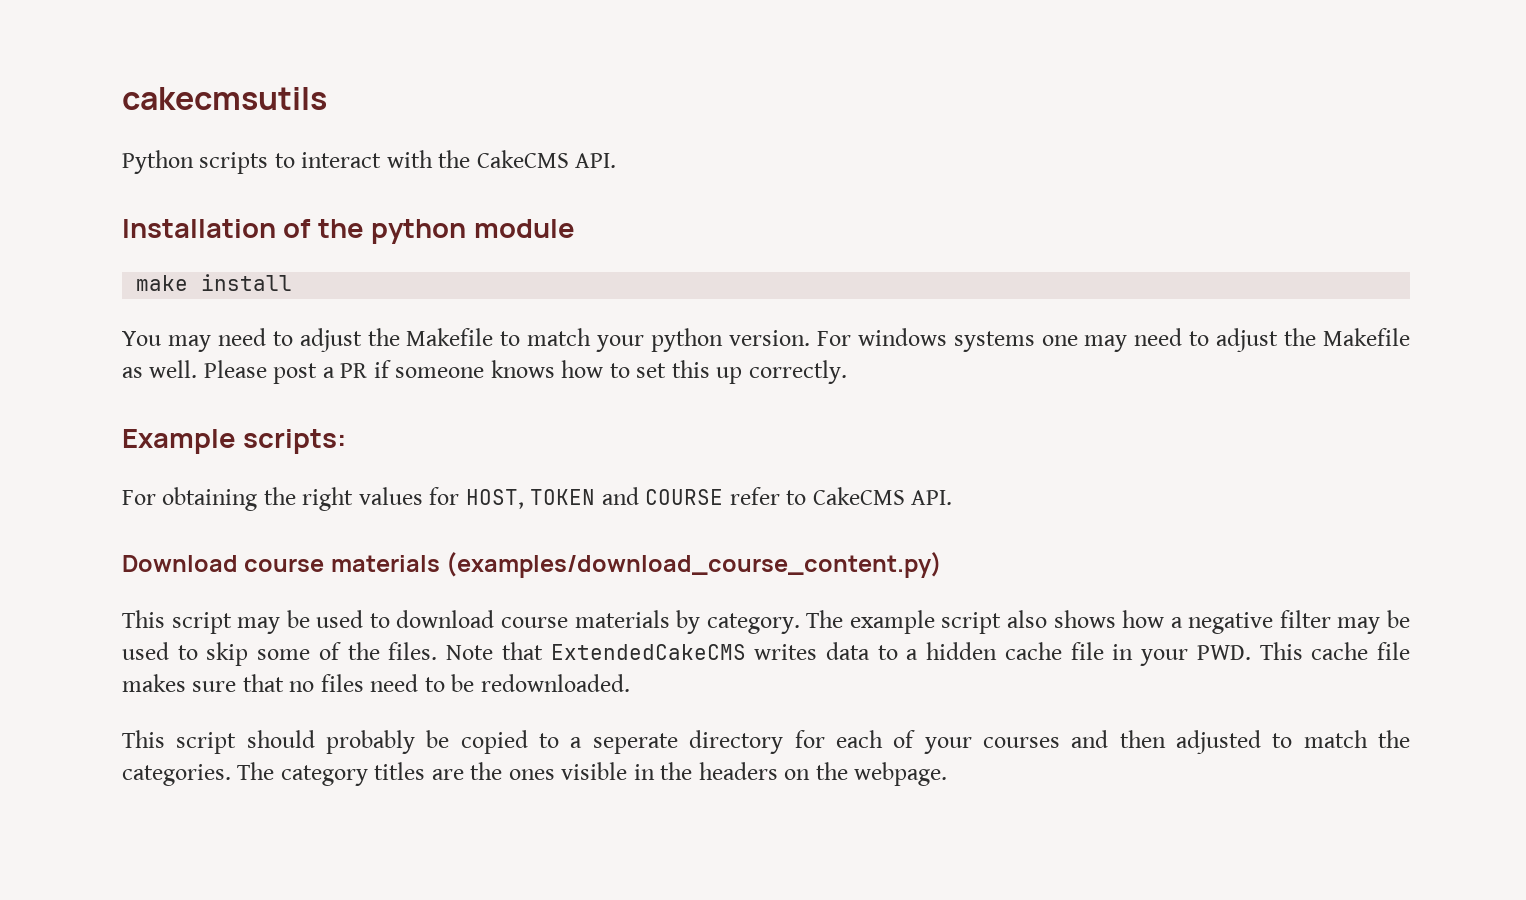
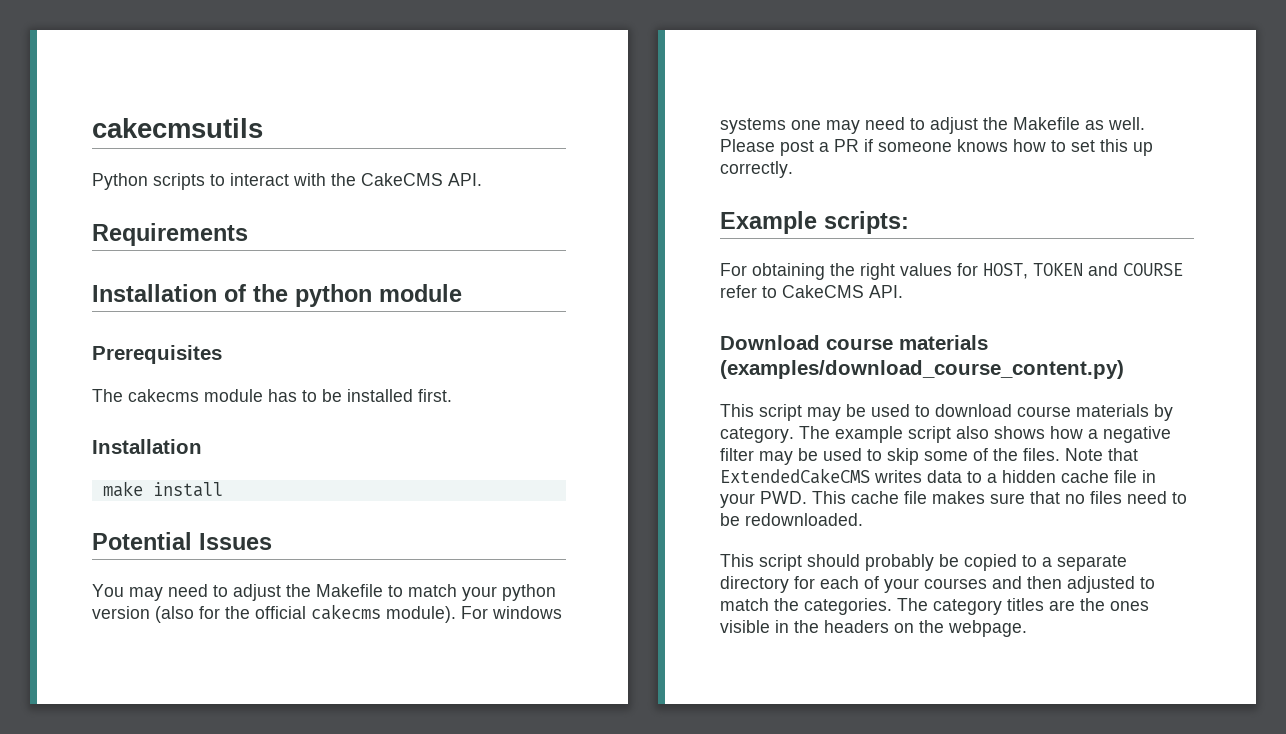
(617, 160) none -> [92,223,248,246] // Requirements
(575, 228) none -> [92,345,222,364] [92,389,452,402] [92,439,202,454] // Prerequisites // The cakecms module has to be installed first. // Installation
(293, 282) none -> [92,532,272,550] // Potential Issues
[728,330,810,346] version. -> [92,604,456,623] version (also for the official cakecms module).
[592,733,678,754] seperate -> [1057,555,1127,571] separate

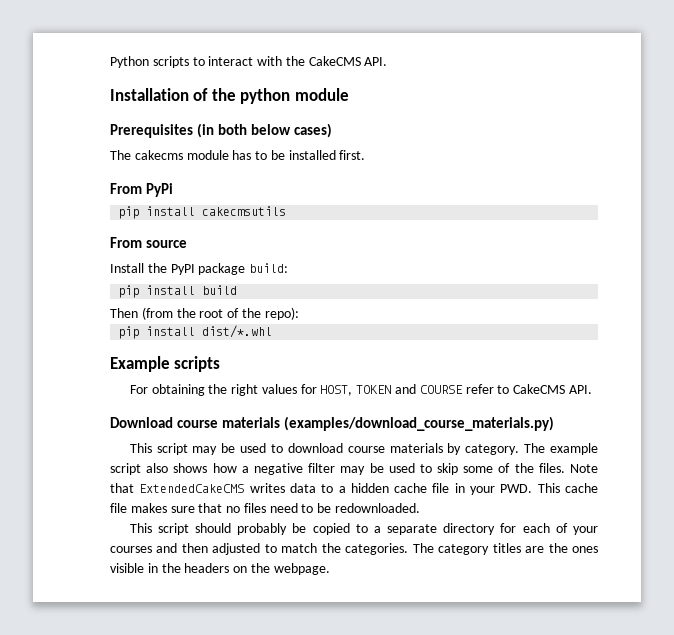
[92,118,263,138] cakecmsutils // -> (110, 62) none
[92,223,248,246] // Requirements -> (388, 61) none
(222, 354) none -> [197,123,333,138] (in both below cases)
[92,439,202,454] [102,481,223,497] [92,532,272,550] [92,584,556,601] [92,604,562,623] [720,117,1145,134] [720,139,1153,156] [720,161,793,178] Installation // make install // Potential Issues // You may need to adjust the Makefile to match your python version (also for the official cakecms module). For windows systems one may need to adjust the Makefile as well. Please post a PR if someone knows how to set this up correctly. -> [110,183,174,197] [118,206,287,219] [110,237,188,248] [110,263,289,275] [118,285,238,298] [110,307,299,320] [118,325,273,339] From PyPi // pip install cakecmsutils // From source // Install the PyPI package build: // pip install build // Then (from the root of the repo): // pip install dist/*.whl
[824,211,909,234] scripts: -> [174,356,221,372] scripts
[720,360,1124,379] (examples/download_course_content.py) -> [284,416,555,431] (examples/download_course_materials.py)

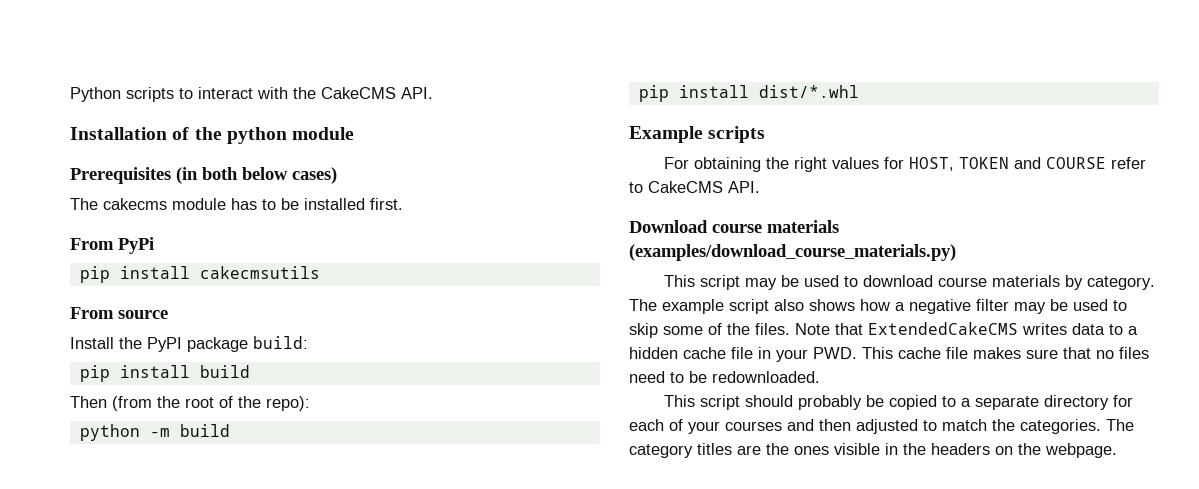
(299, 313) none -> [79,424,230,441] // python -m build

